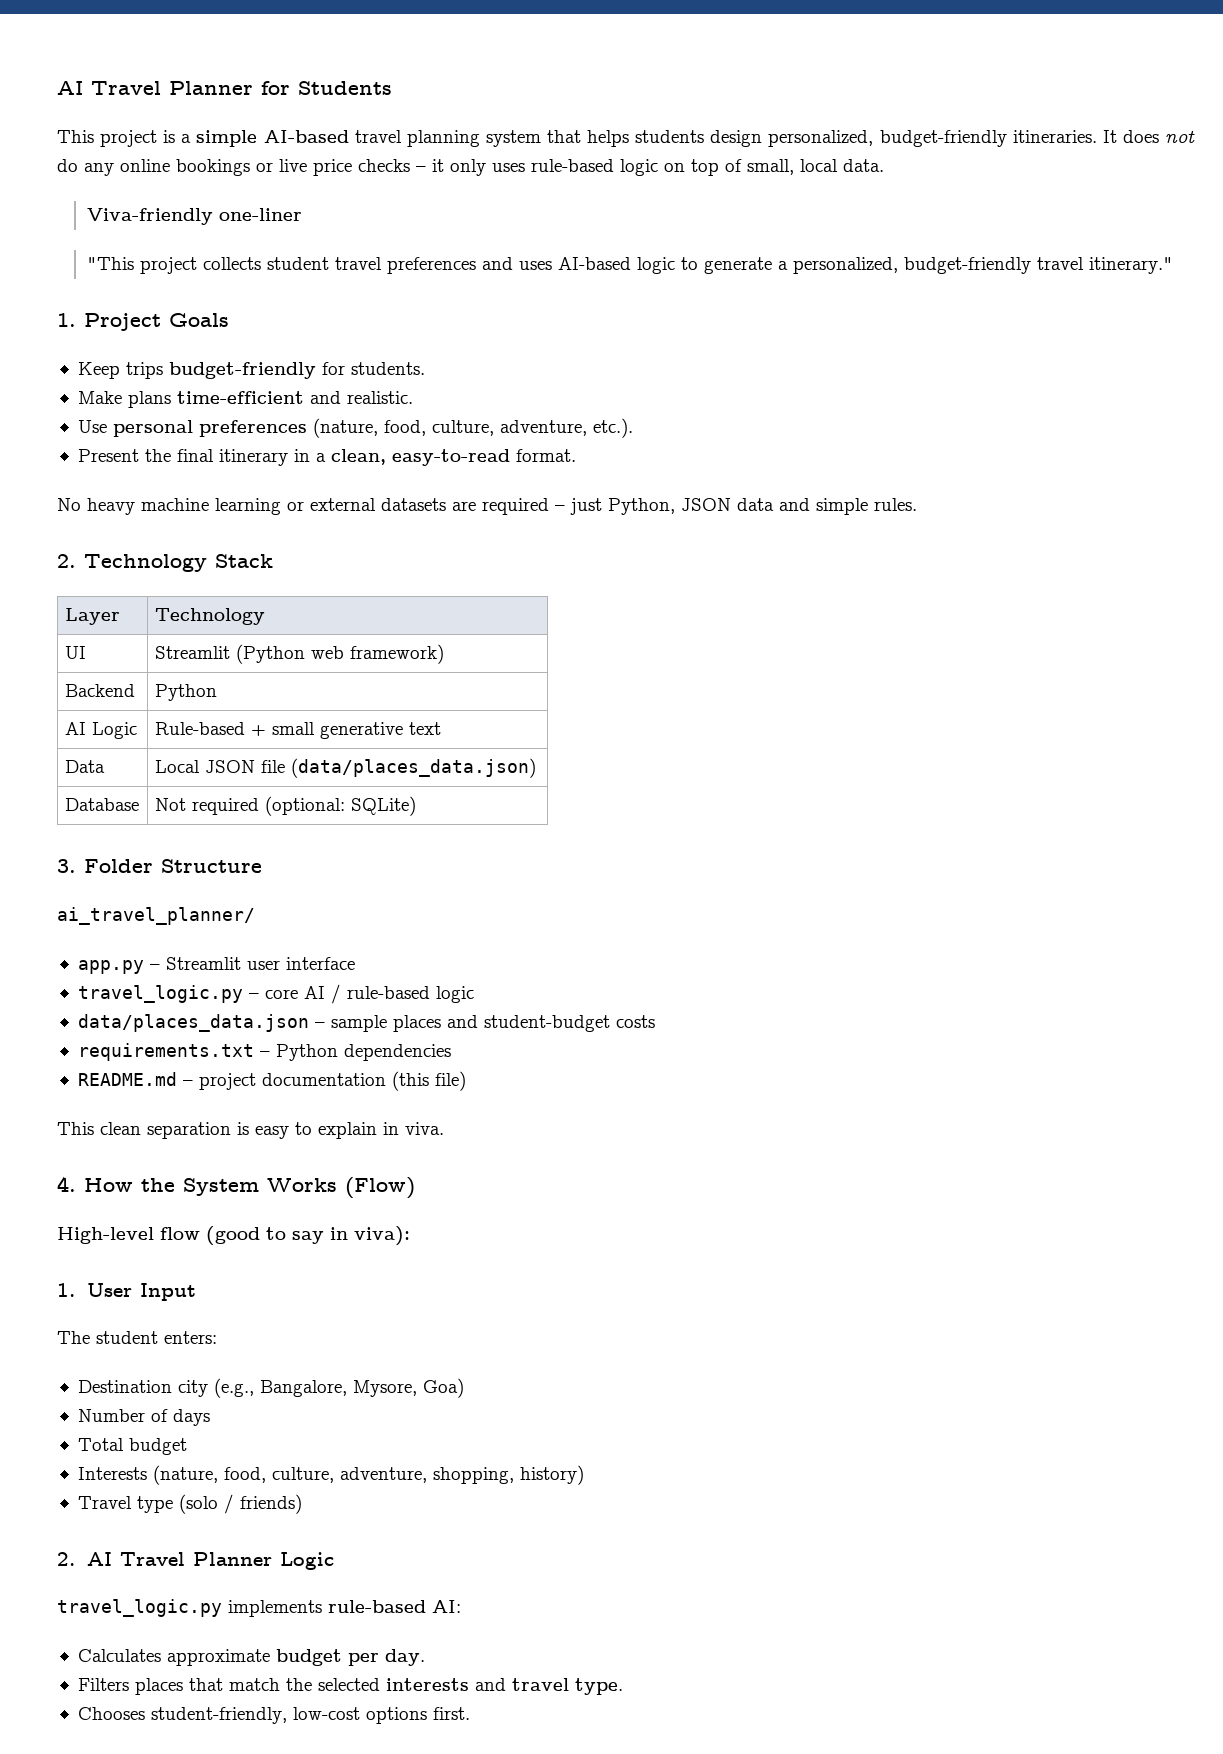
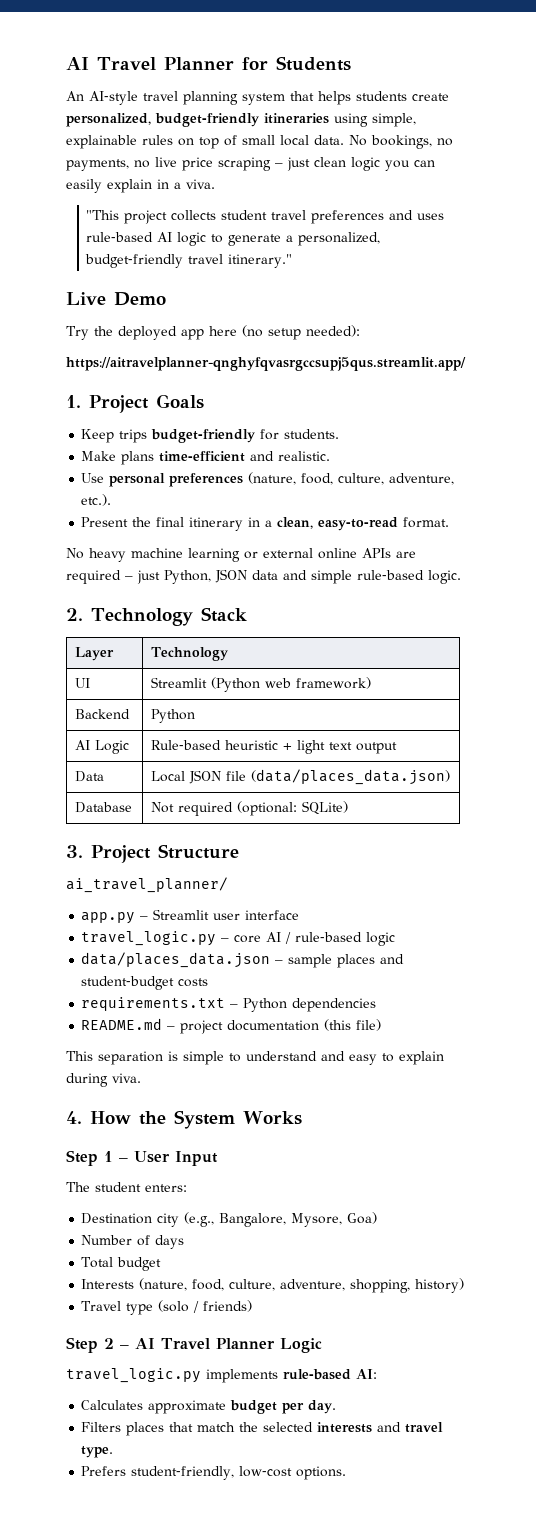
[57,130,349,147] This project is a simple AI-based -> [66,91,138,105] An AI‑style
[710,130,1195,147] [57,159,658,176] design personalized, budget-friendly itineraries. It does not do any online bookings or live price checks – it only uses rule-based logic -> [412,93,449,101] [66,113,416,127] [66,135,173,149] create personalized, budget‑friendly itineraries using simple, explainable rules
[747,159,794,175] small, -> [242,135,275,145] small
[86,208,302,225] // Viva-friendly one-liner -> [349,135,453,149] [66,157,435,171] [66,179,215,193] No bookings, no payments, no live price scraping – just clean logic you can easily explain in a viva.
[557,257,631,270] AI-based -> [86,232,173,242] rule‑based AI
(1173, 265) none -> [66,292,166,306] [66,325,360,340] [66,357,466,371] // Live Demo // Try the deployed app here (no setup needed): // https://aitravelplanner-qnghyfqvasrgccsupj5qus.streamlit.app/
[381,498,446,511] datasets -> [318,548,391,559] online APIs
[874,498,917,511] rules. -> [357,570,461,584] rule‑based logic.
[250,722,403,739] + small generative -> [225,740,326,754] heuristic + light
(441, 728) none -> [356,742,398,754] output
[84,859,153,873] Folder -> [91,845,151,863] Project
[100,1122,141,1135] clean -> (93, 1056) none
(249, 1128) none -> [183,1051,345,1065] simple to understand and
[383,1122,399,1135] in -> [66,1073,108,1087] during
[345,1177,415,1199] [57,1226,410,1246] [57,1283,75,1297] (Flow) // High-level flow (good to say in viva): // 1. -> [66,1150,128,1166] // Step 1 –
[57,1552,75,1566] 2. -> [66,1337,129,1353] Step 2 –
[77,1707,145,1720] Chooses -> [81,1466,127,1476] Prefers
[365,1707,470,1724] options first. -> [296,1466,347,1480] options.

